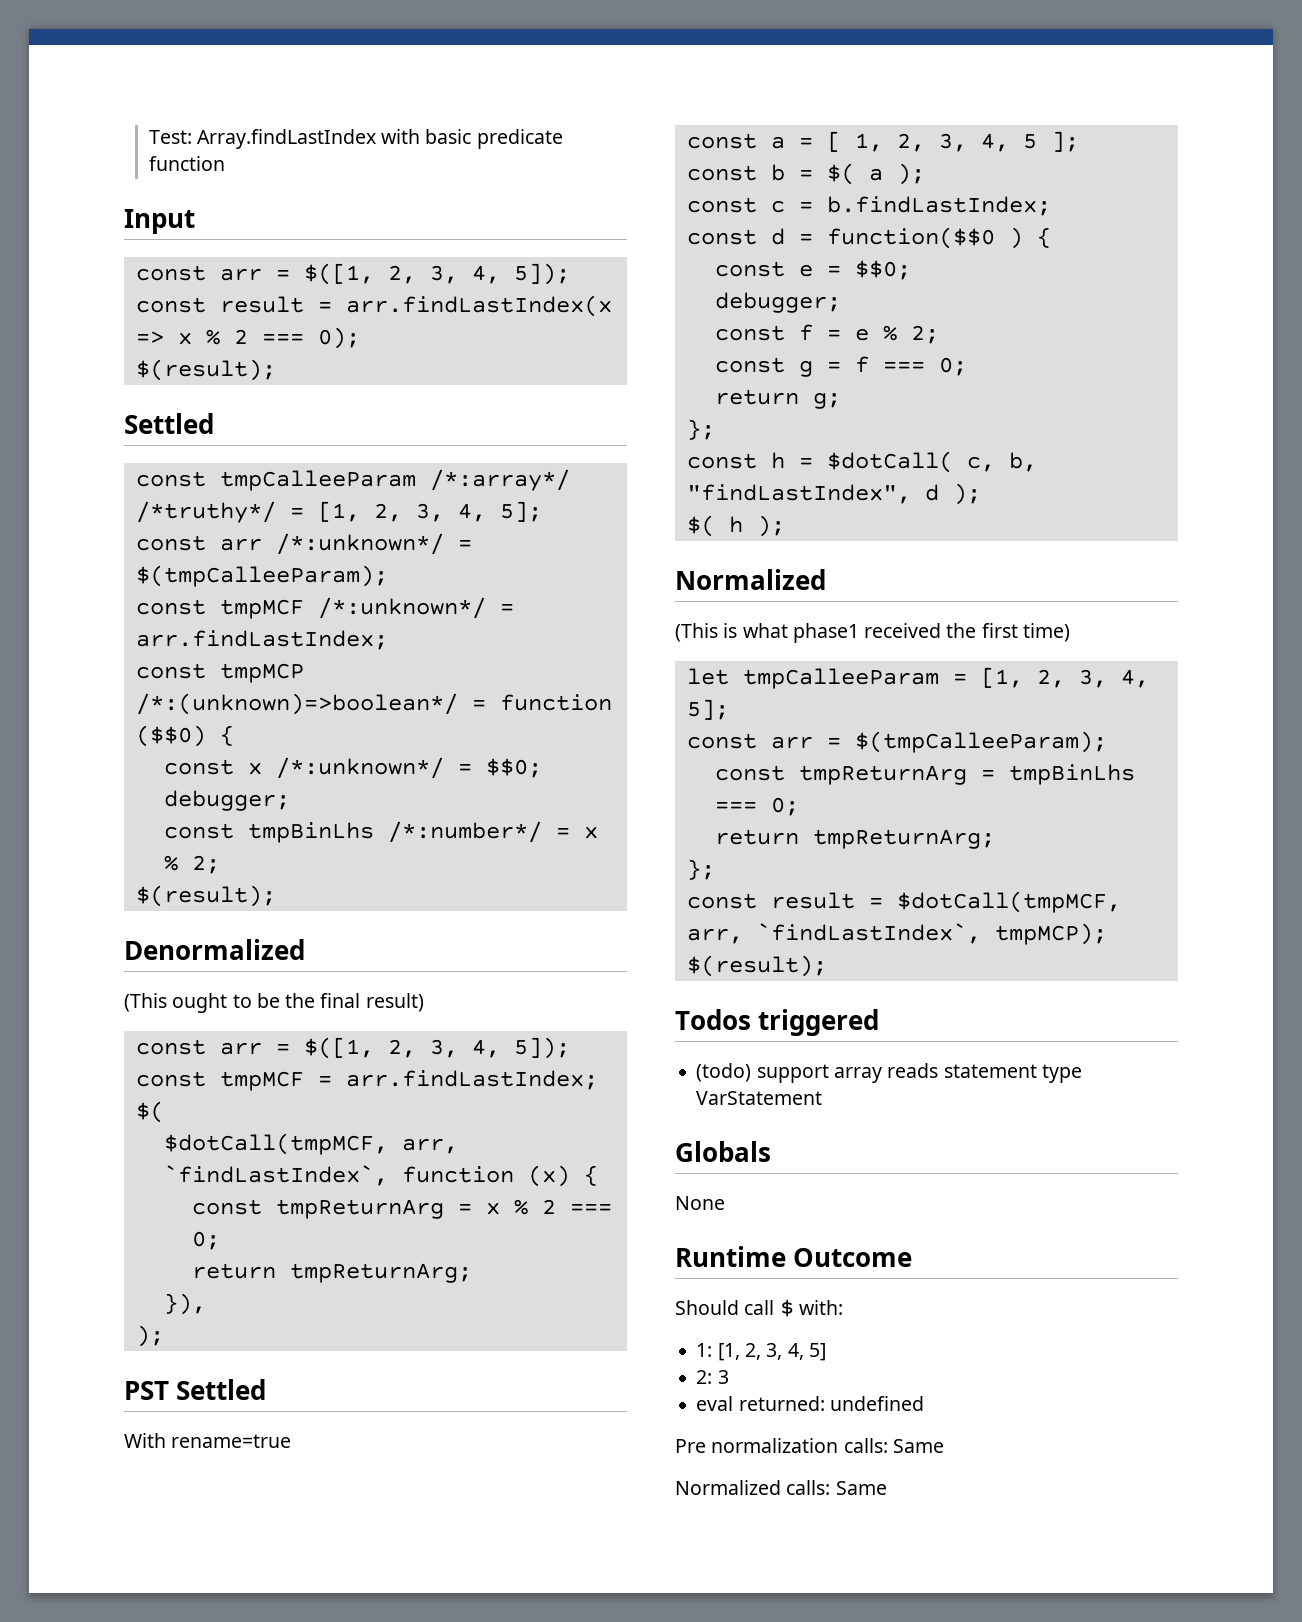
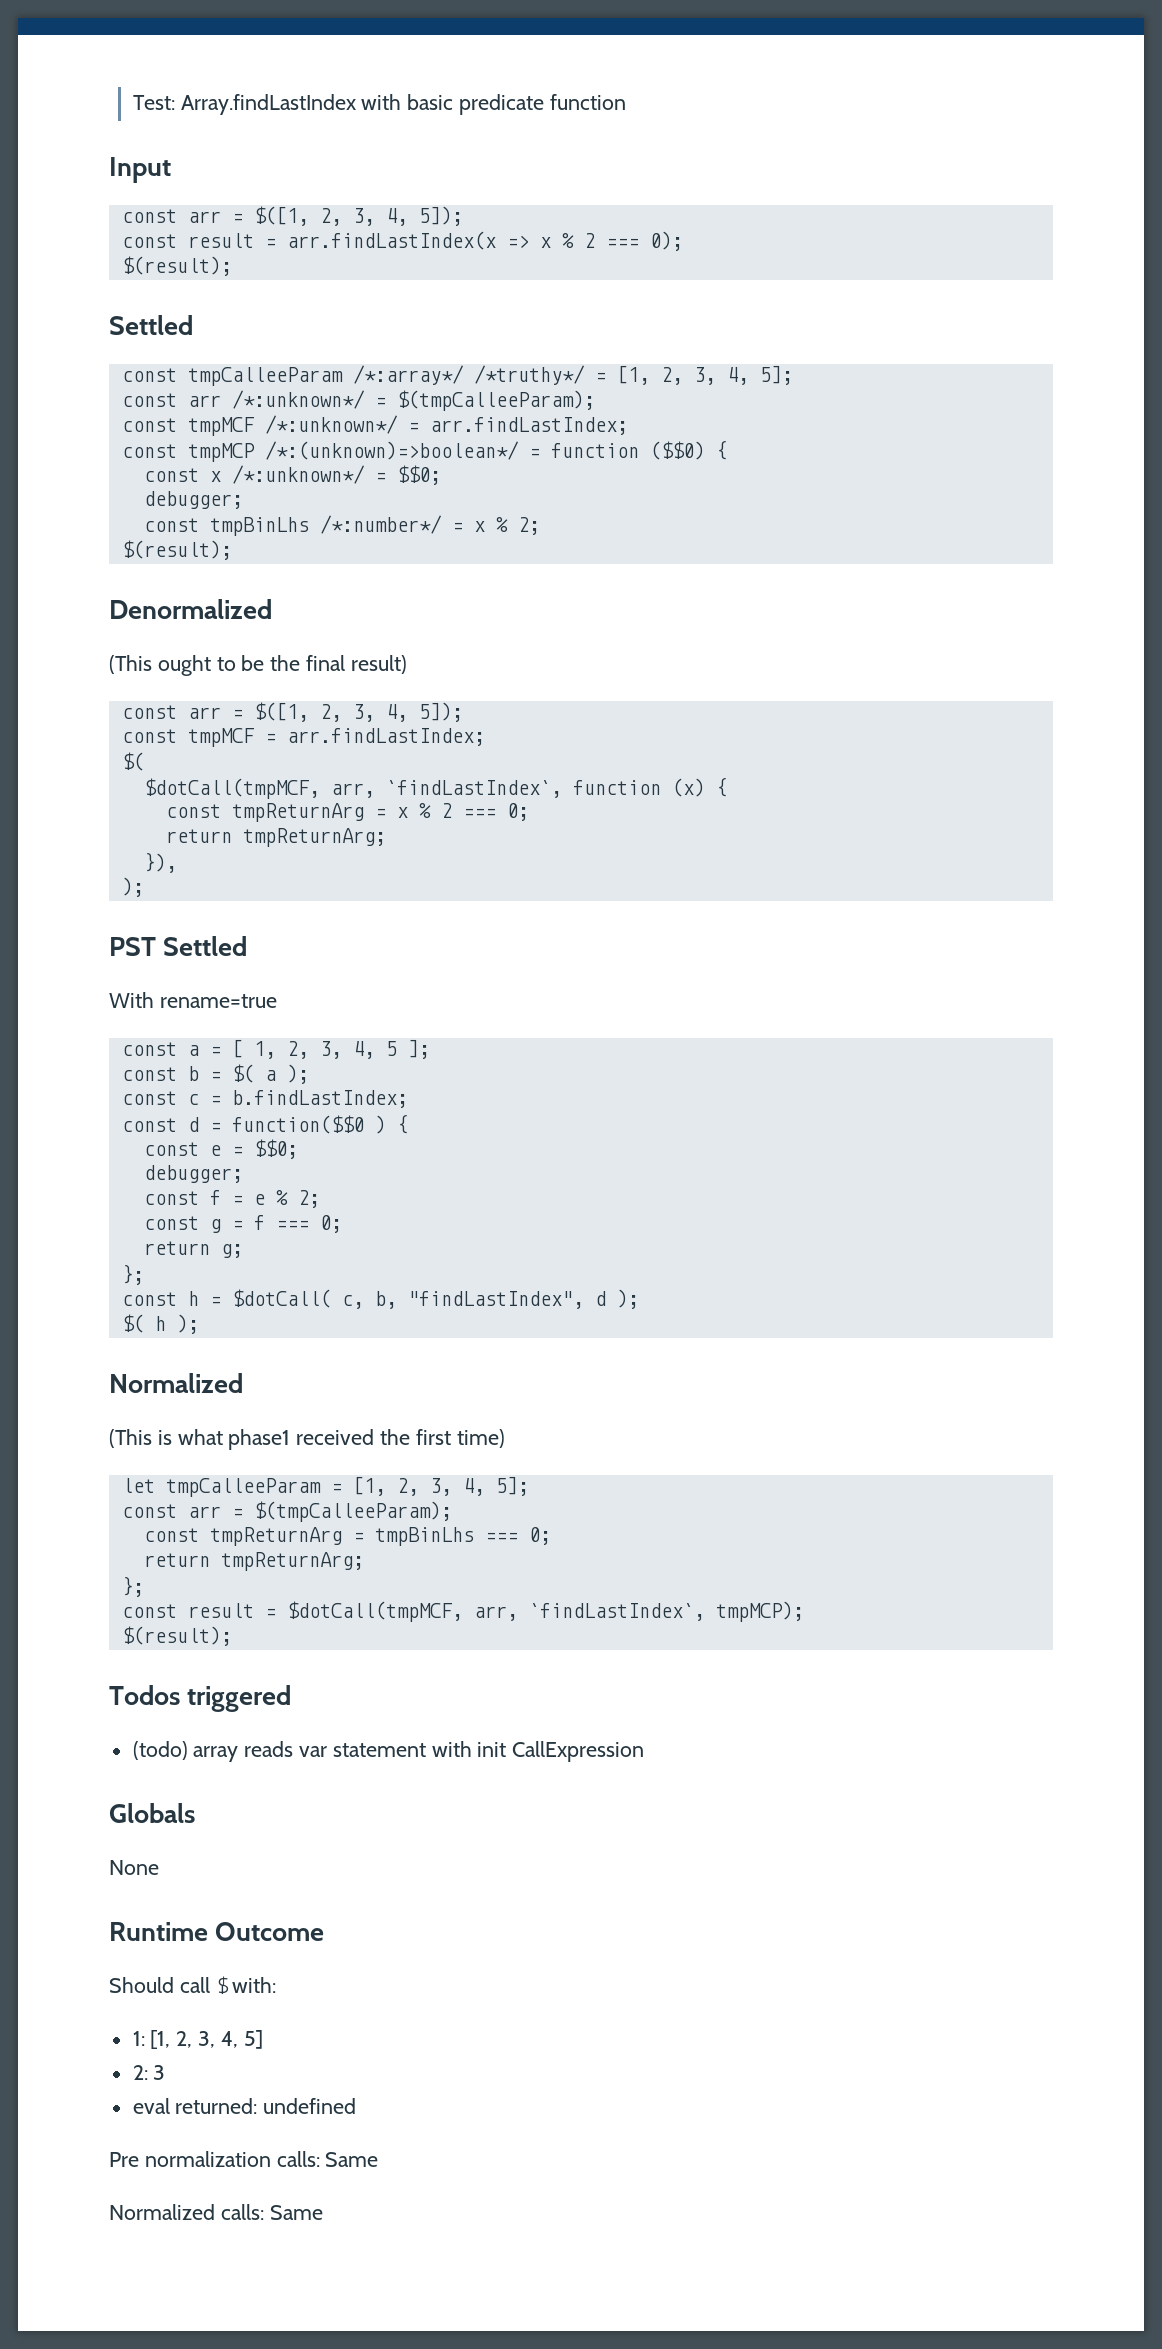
[756,1064,829,1083] support -> (188, 1750) none
[943,1064,1082,1083] [696,1091,823,1105] statement type VarStatement -> [299,1741,645,1762] var statement with init CallExpression

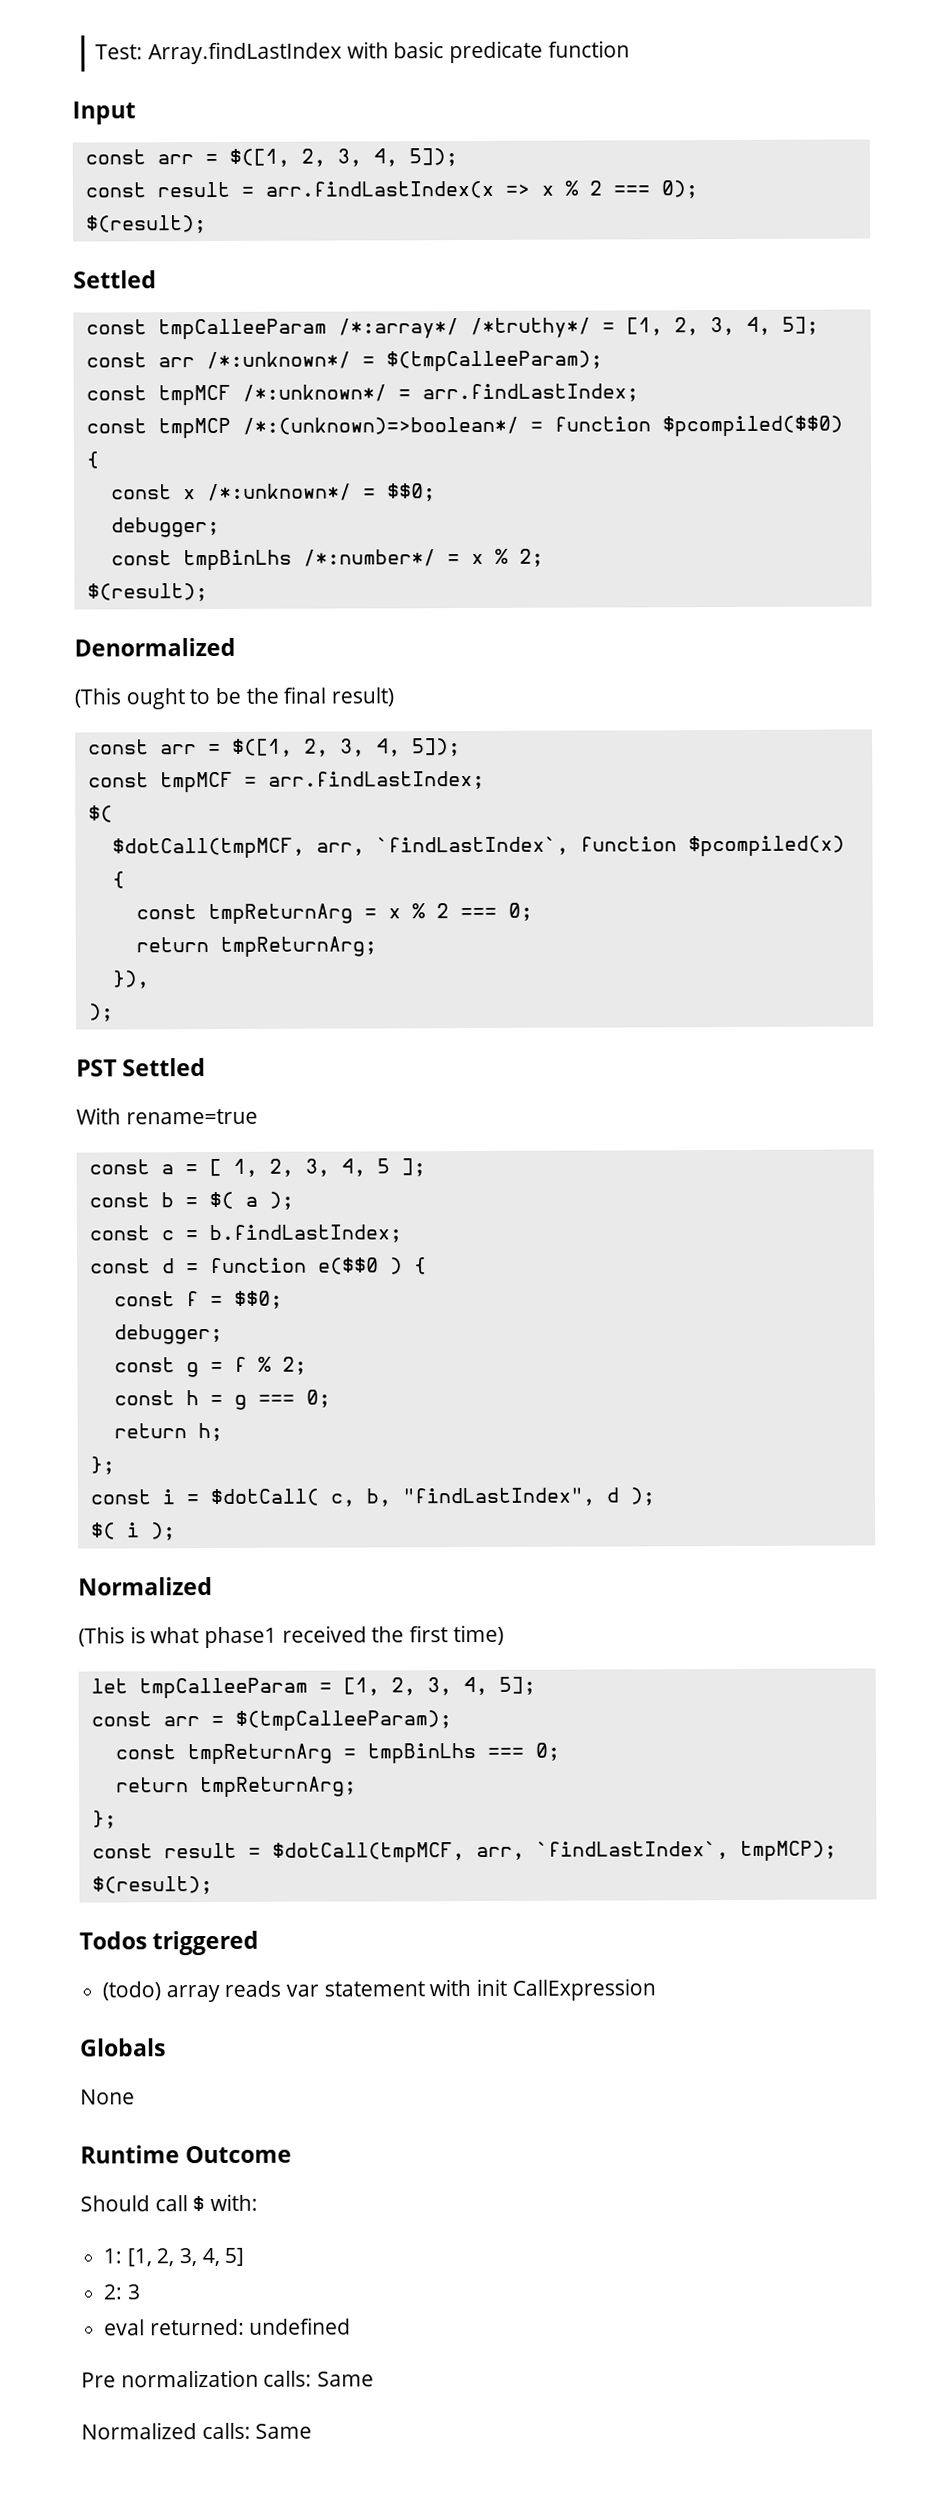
[649,441,705,460] ($$0) -> [661,415,843,437] $pcompiled($$0)
[671,778,705,797] (x) -> [687,835,845,857] $pcompiled(x)
[231,1115,364,1134] function($$0 -> [209,1257,379,1275] function e($$0
[209,1139,298,1159] [143,1165,243,1183] [143,1190,265,1205] e = $$0; // debugger; // const f = e -> [185,1290,283,1309] [113,1323,223,1345] [113,1356,247,1378] f = $$0; // debugger; // const g = f
[209,1215,342,1233] [143,1241,243,1258] [121,1264,144,1285] [121,1291,199,1306] g = f === 0; // return g; // }; // const h -> [185,1389,331,1410] [113,1422,223,1442] [89,1456,115,1475] [89,1489,175,1505] h = g === 0; // return h; // }; // const i
[154,1316,166,1331] h -> [126,1522,140,1538] i

